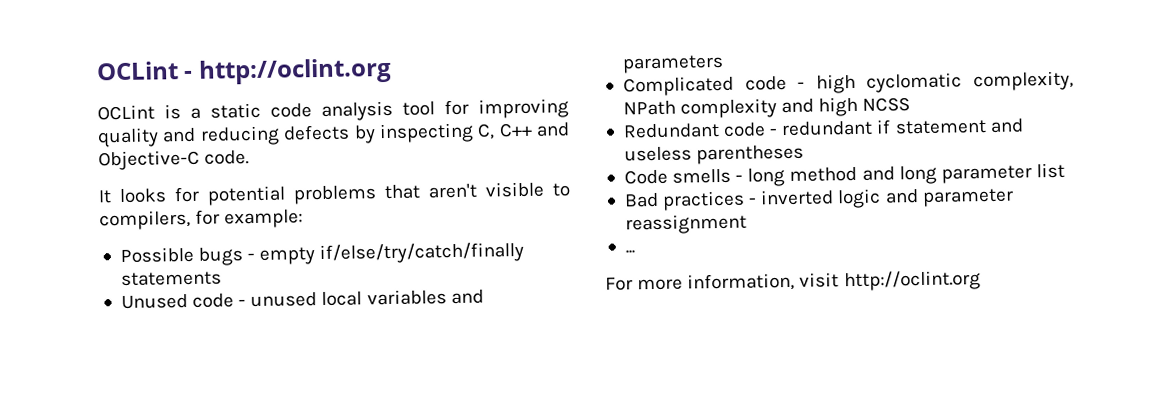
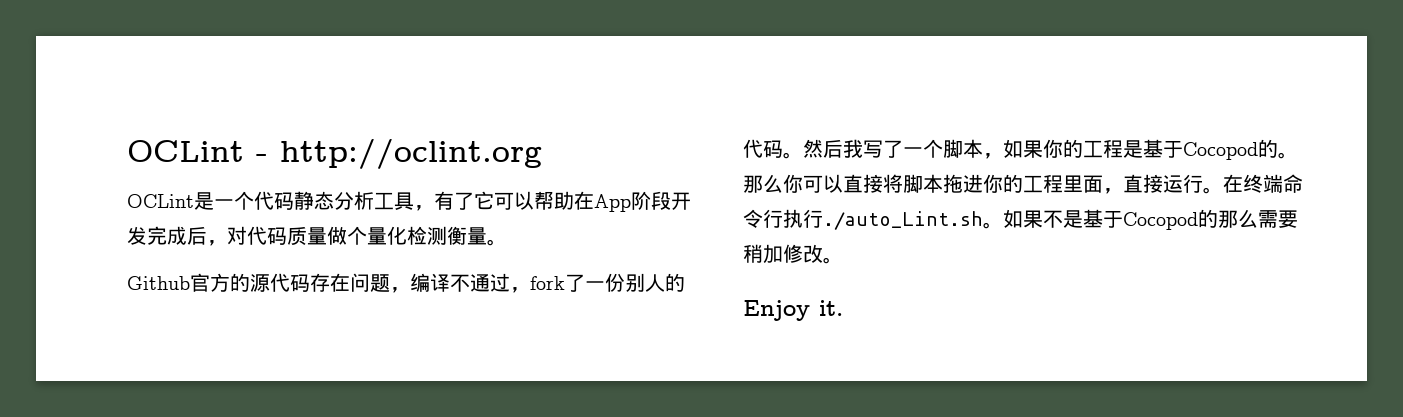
[164,98,569,121] [97,122,570,148] [98,149,250,171] [98,181,570,206] [99,209,304,231] [119,241,525,266] [120,271,222,287] [120,289,484,310] [621,54,724,74] [622,70,1074,97] [622,96,911,119] [622,118,1024,139] [623,144,805,165] [623,162,1065,187] [623,188,1014,211] [624,213,747,235] [624,250,635,254] [605,270,981,292] is a static code analysis tool for improving quality and reducing defects by inspecting C, C++ and Objective-C code. // It looks for potential problems that aren't visible to compilers, for example: // Possible bugs - empty if/else/try/catch/finally statements // Unused code - unused local variables and parameters // Complicated code - high cyclomatic complexity, NPath complexity and high NCSS // Redundant code - redundant if statement and useless parentheses // Code smells - long method and long parameter list // Bad practices - inverted logic and parameter reassignment // ... // For more information, visit http://oclint.org -> [194,191,691,212] [127,226,507,246] [127,273,685,293] [743,139,1298,160] [743,174,1303,194] [743,209,1298,230] [743,244,843,264] [743,300,843,321] 是一个代码静态分析工具，有了它可以帮助在App阶段开发完成后，对代码质量做个量化检测衡量。 // Github官方的源代码存在问题，编译不通过，fork了一份别人的代码。然后我写了一个脚本，如果你的工程是基于Cocopod的。那么你可以直接将脚本拖进你的工程里面，直接运行。在终端命令行执行./auto_Lint.sh。如果不是基于Cocopod的那么需要稍加修改。 // Enjoy it.

